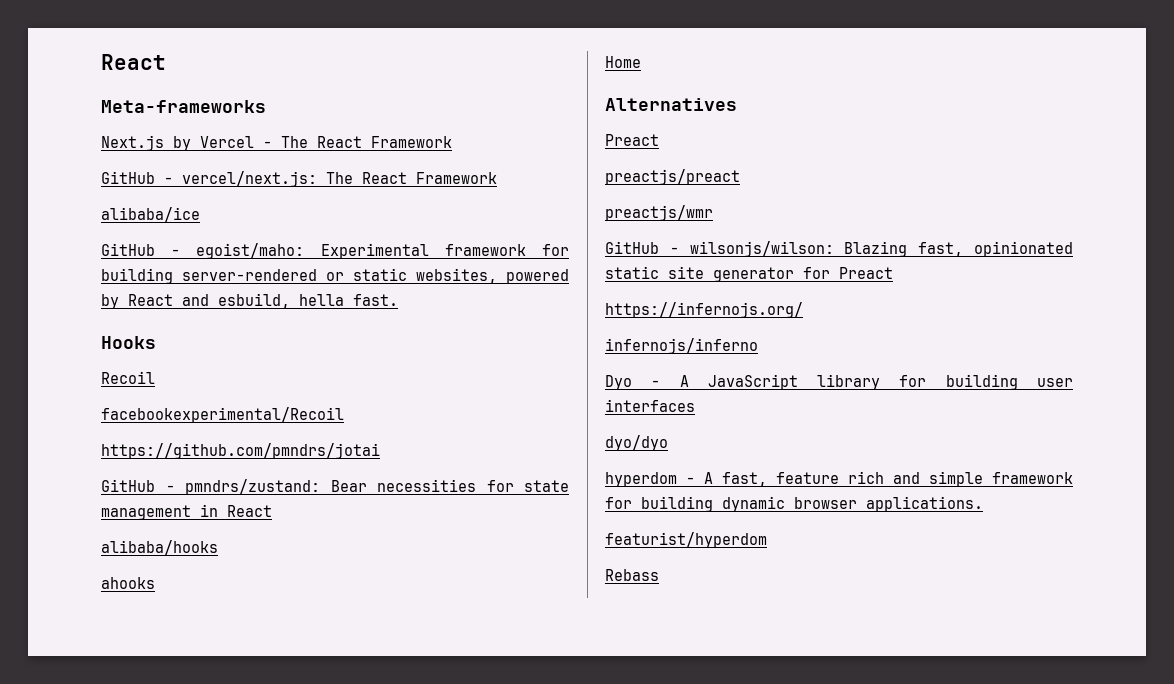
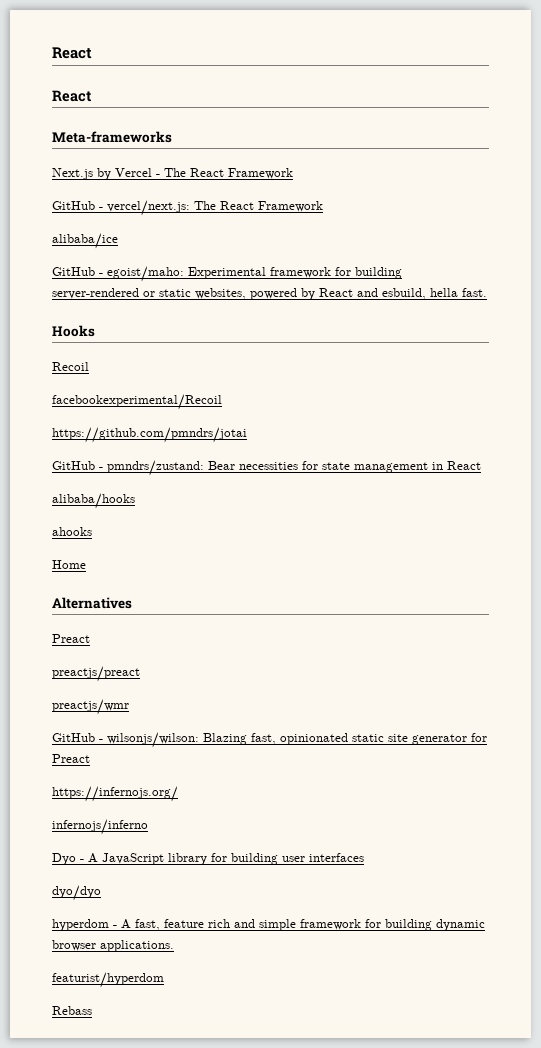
[101,54,166,70] React -> [52,47,92,59] [52,90,92,102] React // React

